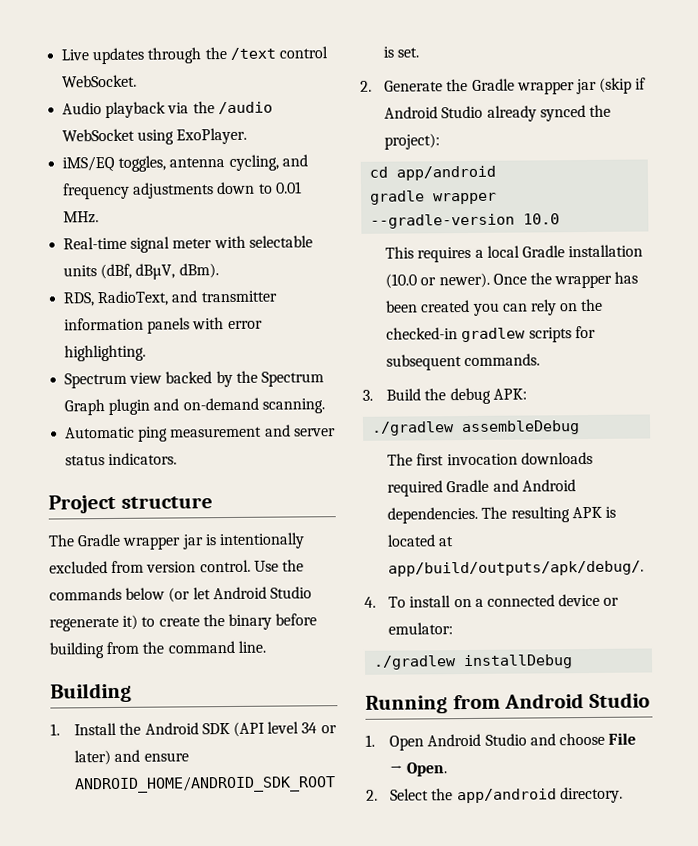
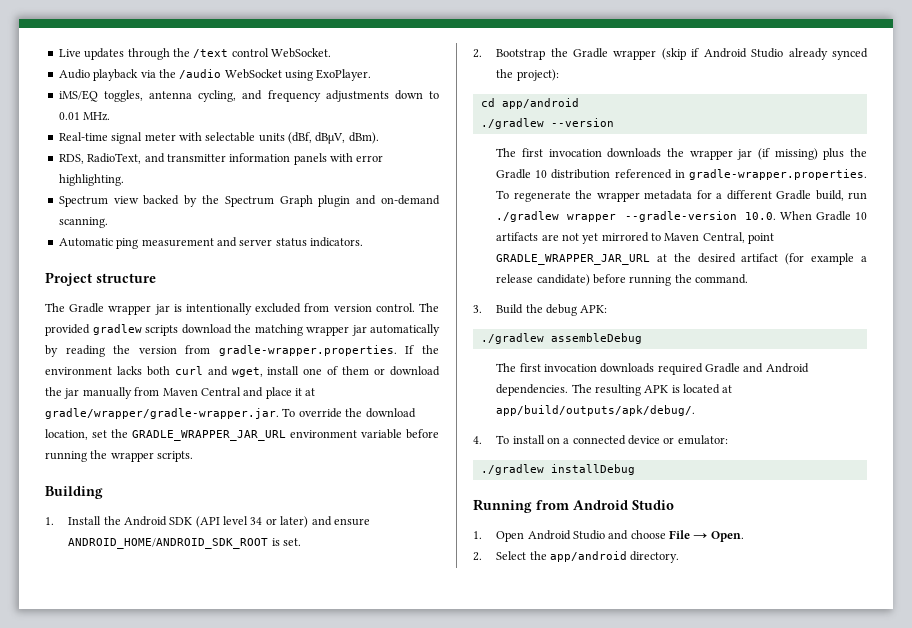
[253,559,304,572] [49,586,312,603] [49,613,318,632] [49,640,266,659] Use the commands below (or let Android Studio regenerate it) to create the binary before building from the command line. -> [418,303,439,312] [45,324,440,336] [45,345,439,357] [45,366,441,377] [45,387,316,399] [45,408,416,419] [45,429,439,441] [45,450,194,462] The provided gradlew scripts download the matching wrapper jar automatically by reading the version from gradle-wrapper.properties. If the environment lacks both curl and wget, install one of them or download the jar manually from Maven Central and place it at gradle/wrapper/gradle-wrapper.jar. To override the download location, set the GRADLE_WRAPPER_JAR_URL environment variable before running the wrapper scripts.
[384,80,444,92] Generate -> [496,49,546,60] Bootstrap
[576,78,598,95] jar -> (657, 55) none
[370,190,498,205] [370,213,561,229] [385,244,644,263] [385,271,639,289] [385,298,604,316] [386,325,596,343] [386,353,541,371] gradle wrapper --gradle-version 10.0 // This requires a local Gradle installation (10.0 or newer). Once the wrapper has been created you can rely on the checked-in gradlew scripts for subsequent commands. -> [480,118,614,129] [496,148,867,160] [496,169,867,180] [496,190,868,202] [496,211,867,222] [496,232,775,244] [496,253,867,265] [496,274,748,286] ./gradlew --version // The first invocation downloads the wrapper jar (if missing) plus the Gradle 10 distribution referenced in gradle-wrapper.properties. To regenerate the wrapper metadata for a different Gradle build, run ./gradlew wrapper --gradle-version 10.0. When Gradle 10 artifacts are not yet mirrored to Maven Central, point GRADLE_WRAPPER_JAR_URL at the desired artifact (for example a release candidate) before running the command.

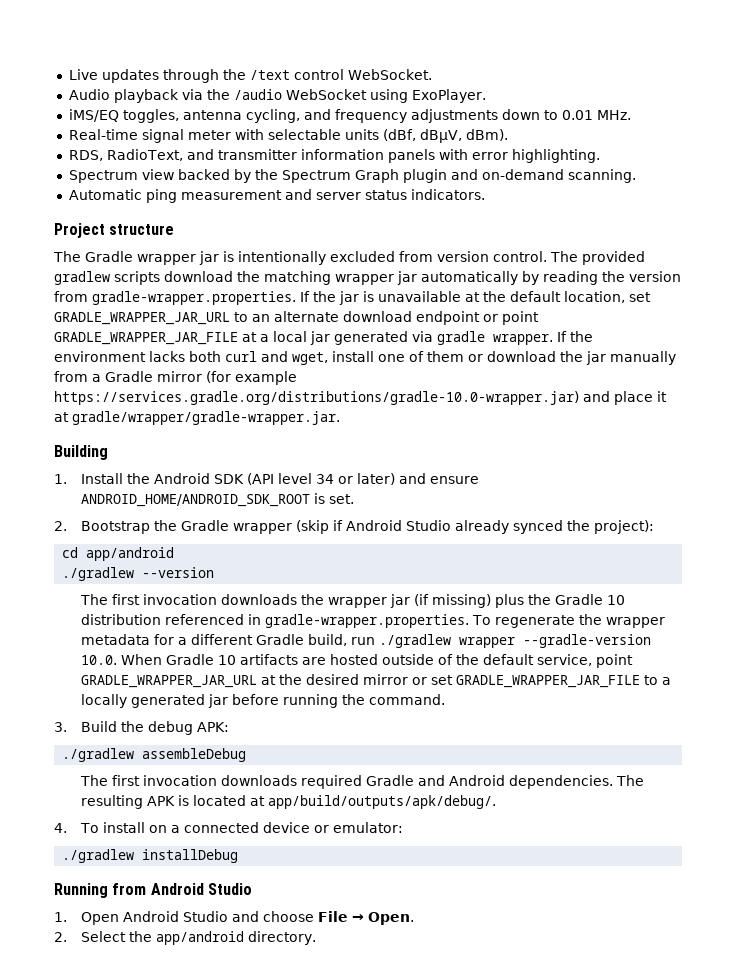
(439, 349) none -> [339,291,651,305] [54,311,539,325] [54,331,593,345] jar is unavailable at the default location, set GRADLE_WRAPPER_JAR_URL to an alternate download endpoint or point GRADLE_WRAPPER_JAR_FILE at a local jar generated via gradle wrapper. If the
[162,387,241,396] Maven Central -> [92,371,297,385] [54,391,579,405] a Gradle mirror (for example https://services.gradle.org/distributions/gradle-10.0-wrapper.jar)
[282,408,416,418] [45,429,439,441] [45,450,194,462] To override the download location, set the GRADLE_WRAPPER_JAR_URL environment variable before running the wrapper scripts. -> (340, 418) none
[561,232,745,244] not yet mirrored to Maven Central, -> [329,654,592,666] hosted outside of the default service,
[741,253,867,265] [496,274,590,286] artifact (for example a release candidate) -> [362,674,671,688] [80,694,228,708] mirror or set GRADLE_WRAPPER_JAR_FILE to a locally generated jar

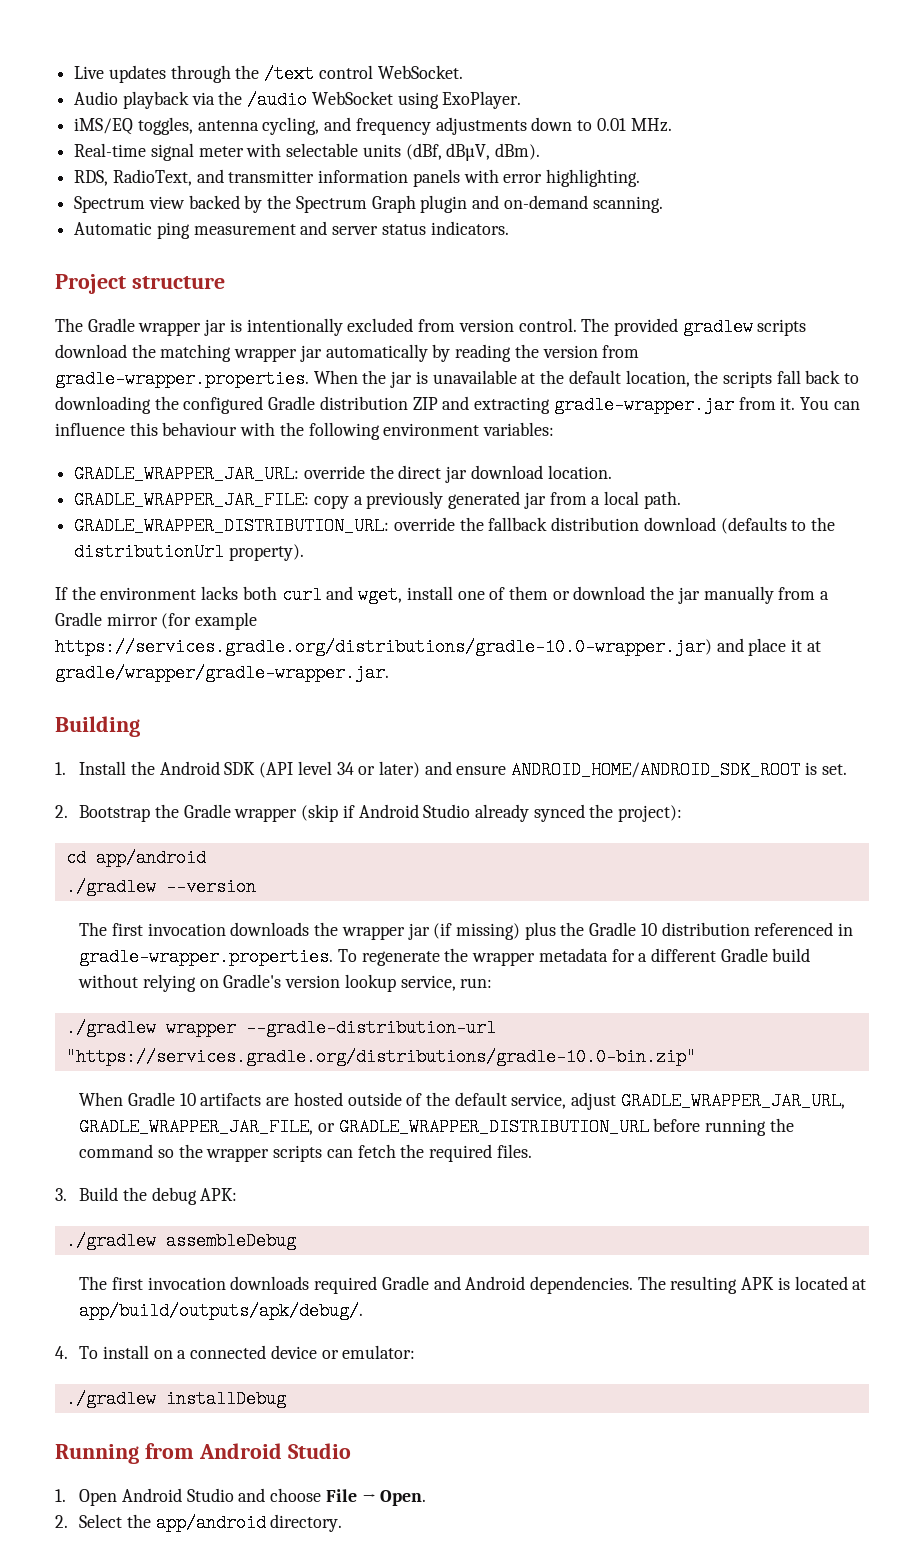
[300,291,310,302] If -> [313,370,358,384] When
[629,292,651,302] [54,311,539,325] [54,331,553,345] set GRADLE_WRAPPER_JAR_URL to an alternate download endpoint or point GRADLE_WRAPPER_JAR_FILE at a local jar generated via gradle wrapper. -> [694,370,860,388] [55,396,860,414] [55,422,555,440] [74,465,612,483] [74,491,681,509] [74,517,836,535] [74,543,304,561] the scripts fall back to downloading the configured Gradle distribution ZIP and extracting gradle-wrapper.jar from it. You can influence this behaviour with the following environment variables: // GRADLE_WRAPPER_JAR_URL: override the direct jar download location. // GRADLE_WRAPPER_JAR_FILE: copy a previously generated jar from a local path. // GRADLE_WRAPPER_DISTRIBUTION_URL: override the fallback distribution download (defaults to the distributionUrl property). //
[307,634,651,648] [80,655,117,665] build, run ./gradlew wrapper --gradle-version 10.0. -> [772,948,811,962] [78,974,493,992] [65,1019,496,1037] [65,1048,696,1066] build without relying on Gradle's version lookup service, run: // ./gradlew wrapper --gradle-distribution-url "https://services.gradle.org/distributions/gradle-10.0-bin.zip" //
[595,654,633,668] [80,674,671,688] [80,694,445,708] point GRADLE_WRAPPER_JAR_URL at the desired mirror or set GRADLE_WRAPPER_JAR_FILE to a locally generated jar before running the command. -> [571,1092,845,1110] [79,1118,794,1136] [79,1144,532,1162] adjust GRADLE_WRAPPER_JAR_URL, GRADLE_WRAPPER_JAR_FILE, or GRADLE_WRAPPER_DISTRIBUTION_URL before running the command so the wrapper scripts can fetch the required files.

